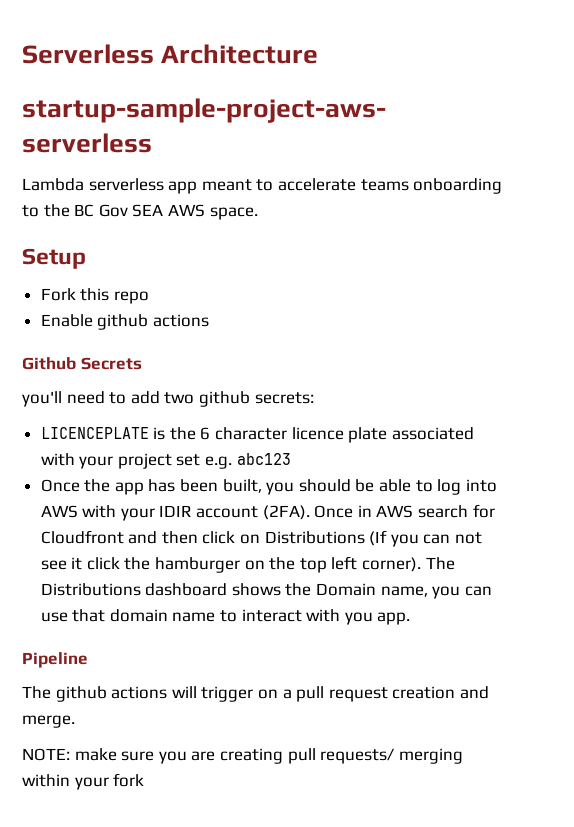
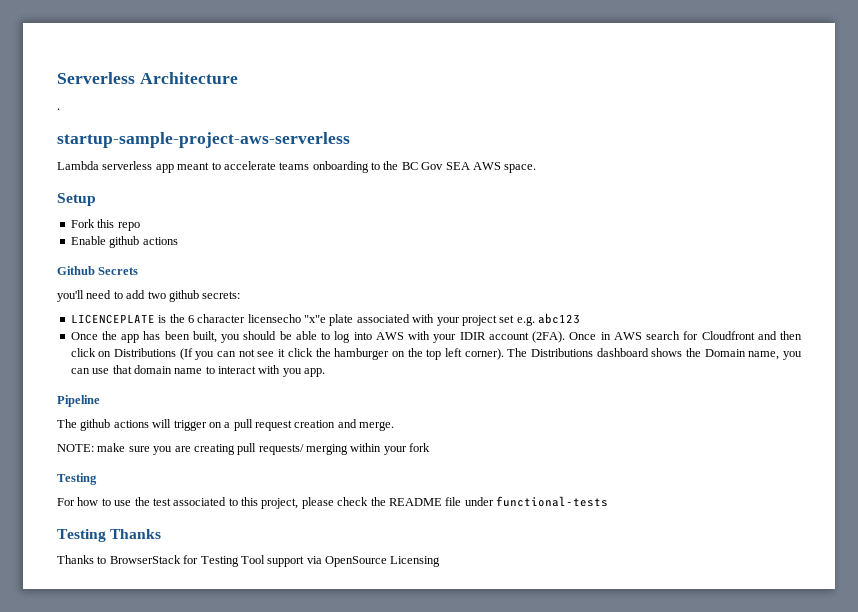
(319, 54) none -> [57,108,60,110] // .
[291,427,344,440] licence -> [247,314,326,323] licensecho "x"e
(145, 780) none -> [57,473,97,485] [57,496,608,509] [57,529,162,542] [57,555,441,567] // Testing // For how to use the test associated to this project, please check the README file under functional-tests // Testing Thanks // Thanks to BrowserStack for Testing Tool support via OpenSource Licensing

